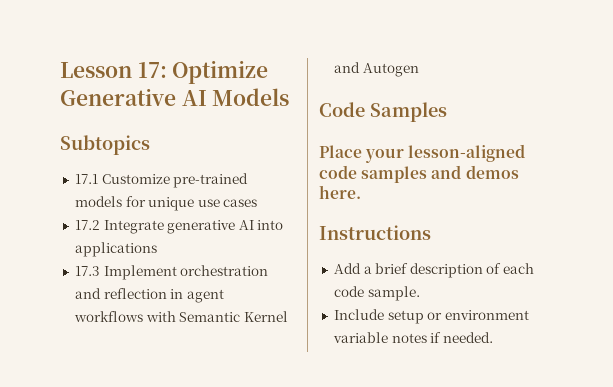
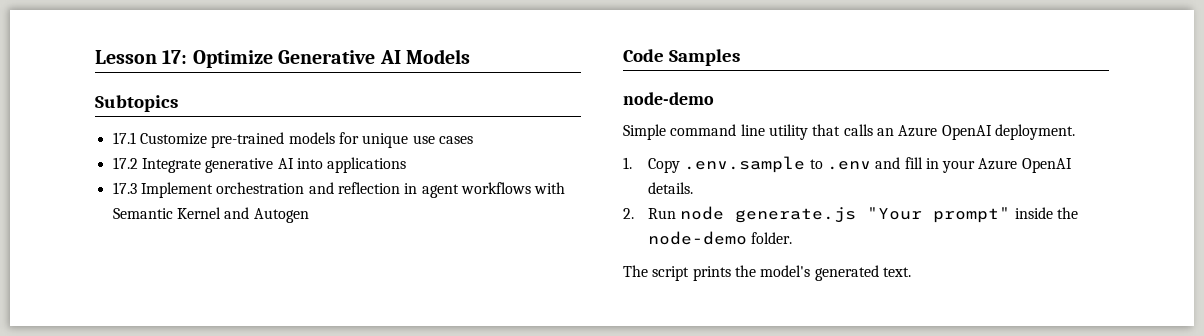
[319,144,526,163] [319,165,519,183] [319,185,361,199] [319,225,431,240] [333,263,535,278] [333,286,420,301] [333,309,529,324] [332,332,493,343] Place your lesson-aligned code samples and demos here. // Instructions // Add a brief description of each code sample. // Include setup or environment variable notes if needed. -> [623,92,714,105] [623,124,1075,140] [623,156,1072,173] [647,182,693,194] [623,206,1078,223] [647,231,793,245] [623,265,911,281] node-demo // Simple command line utility that calls an Azure OpenAI deployment. // 1. Copy .env.sample to .env and fill in your Azure OpenAI details. // 2. Run node generate.js "Your prompt" inside the node-demo folder. // The script prints the model's generated text.

